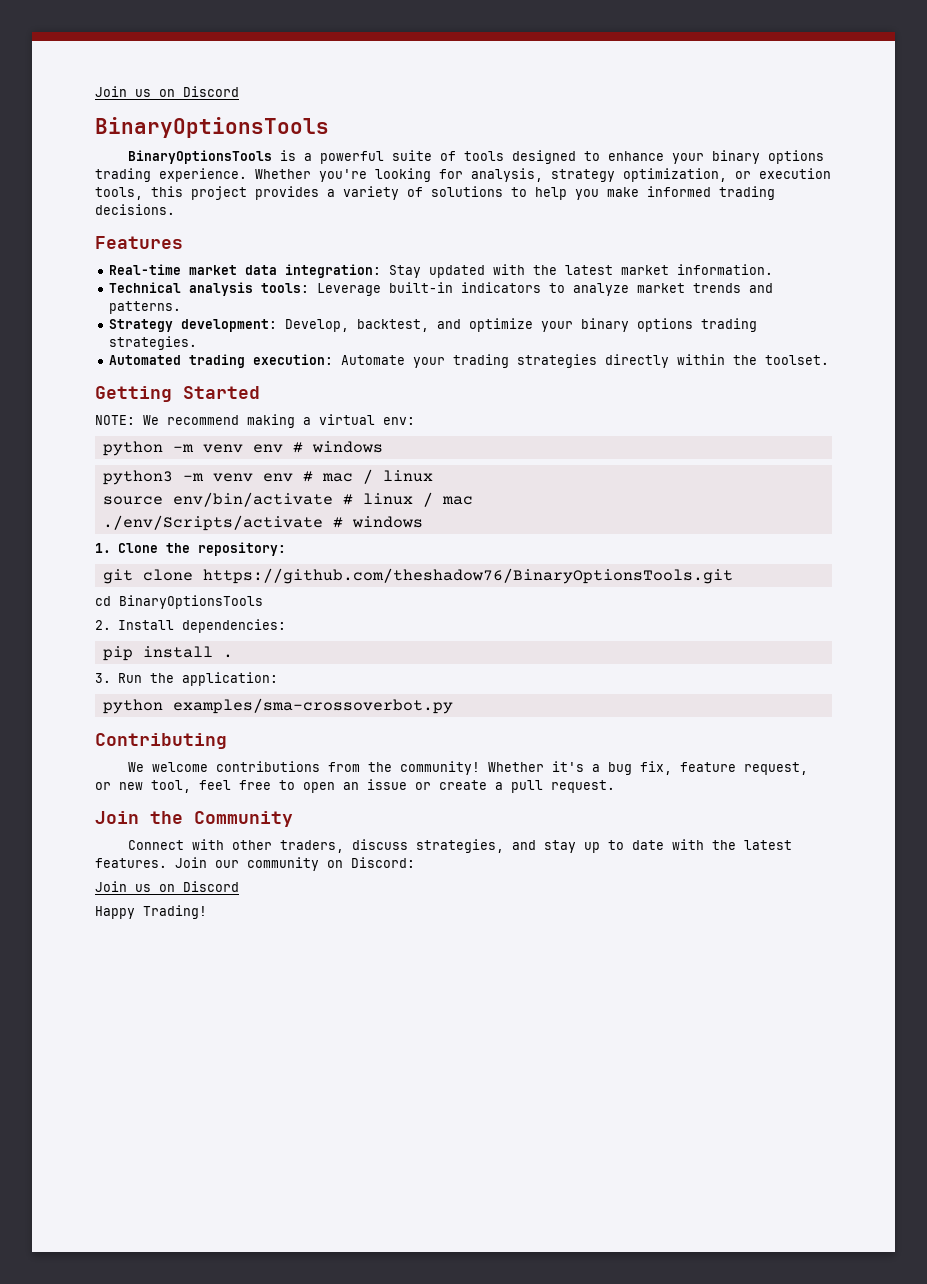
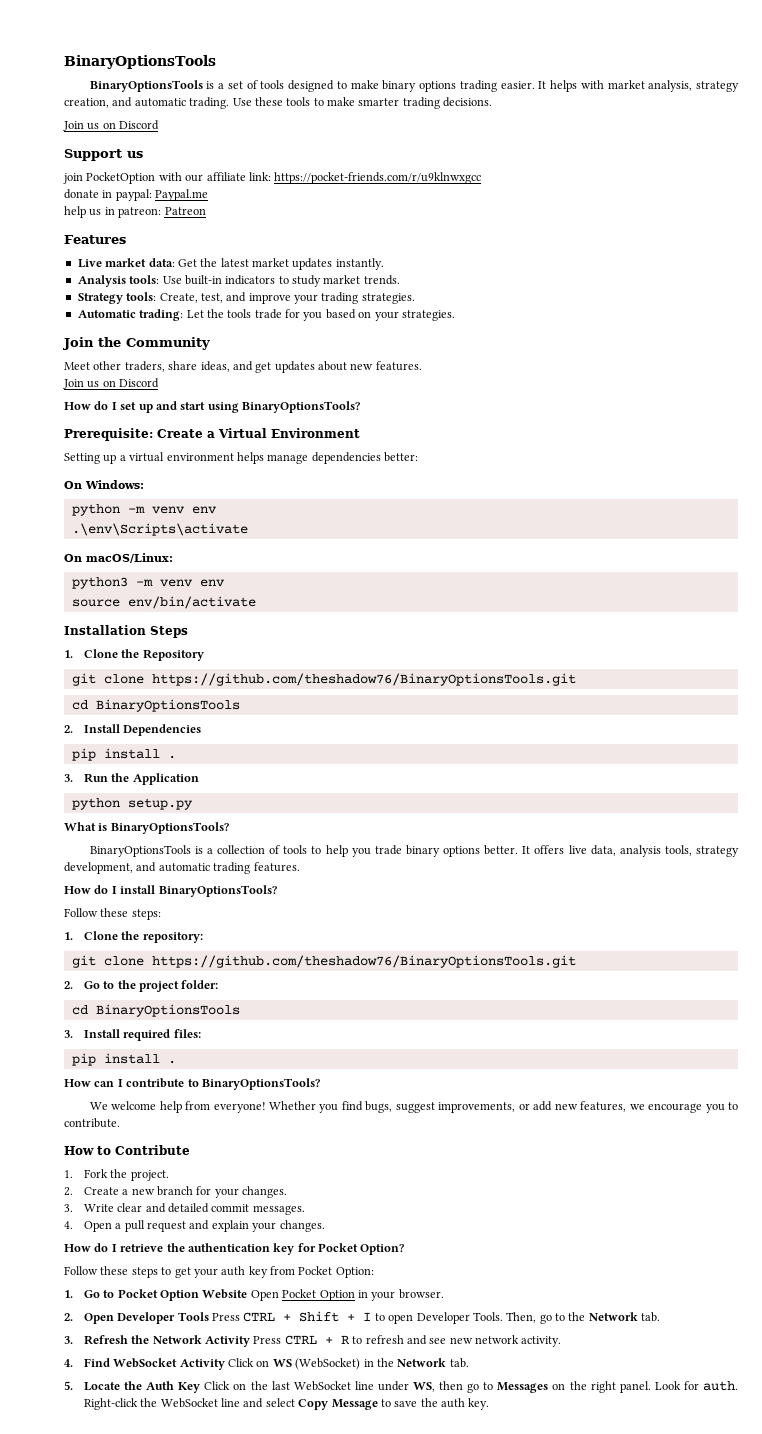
[95,86,239,97] [95,117,329,138] [128,150,825,164] [95,168,831,182] [95,186,775,200] [95,204,175,215] [95,236,183,249] [109,264,774,278] [109,282,774,296] [109,301,182,314] [109,318,758,332] [109,336,198,350] [109,354,830,368] [95,386,260,402] [95,414,415,428] Join us on Discord // BinaryOptionsTools // BinaryOptionsTools is a powerful suite of tools designed to enhance your binary options trading experience. Whether you're looking for analysis, strategy optimization, or execution tools, this project provides a variety of solutions to help you make informed trading decisions. // Features // Real-time market data integration: Stay updated with the latest market information. // Technical analysis tools: Leverage built-in indicators to analyze market trends and patterns. // Strategy development: Develop, backtest, and optimize your binary options trading strategies. // Automated trading execution: Automate your trading strategies directly within the toolset. // Getting Started // NOTE: We recommend making a virtual env: -> [64,55,216,69] [89,80,740,92] [64,97,493,109] [63,120,160,131] [64,149,143,161] [63,172,482,184] [64,189,209,201] [64,206,206,218] [64,235,126,244] [77,258,384,270] [77,275,400,287] [77,292,415,304] [77,309,455,321] [63,337,210,350] [64,361,422,373] [63,378,160,389] [64,401,360,413] [64,428,360,441] [64,452,418,464] [64,480,144,489] BinaryOptionsTools // BinaryOptionsTools is a set of tools designed to make binary options trading easier. It helps with market analysis, strategy creation, and automatic trading. Use these tools to make smarter trading decisions. // Join us on Discord // Support us // join PocketOption with our affiliate link: https://pocket-friends.com/r/u9klnwxgcc // donate in paypal: Paypal.me // help us in patreon: Patreon // Features // Live market data: Get the latest market updates instantly. // Analysis tools: Use built-in indicators to study market trends. // Strategy tools: Create, test, and improve your trading strategies. // Automatic trading: Let the tools trade for you based on your strategies. // Join the Community // Meet other traders, share ideas, and get updates about new features. // Join us on Discord // How do I set up and start using BinaryOptionsTools? // Prerequisite: Create a Virtual Environment // Setting up a virtual environment helps manage dependencies better: // On Windows:
[292,441,383,453] # windows -> [71,523,248,536] [64,553,173,563] // .\env\Scripts\activate // On macOS/Linux:
[302,469,433,484] [102,492,473,507] [102,515,423,531] # mac / linux // source env/bin/activate # linux / mac // ./env/Scripts/activate # windows -> [71,596,256,609] [64,625,188,638] [64,649,204,661] [71,673,576,686] [71,699,240,712] [64,724,202,736] [71,748,176,761] [64,773,199,785] [71,798,193,810] [64,822,229,834] [89,845,739,857] [64,862,300,874] [64,885,277,897] [64,908,161,920] // source env/bin/activate // Installation Steps // 1. Clone the Repository // git clone https://github.com/theshadow76/BinaryOptionsTools.git // cd BinaryOptionsTools // 2. Install Dependencies // pip install . // 3. Run the Application // python setup.py // What is BinaryOptionsTools? // BinaryOptionsTools is a collection of tools to help you trade binary options better. It offers live data, analysis tools, strategy development, and automatic trading features. // How do I install BinaryOptionsTools? // Follow these steps:
[95,595,263,609] [95,619,286,633] [102,646,233,661] [95,672,278,686] [102,698,453,714] [95,733,227,749] [128,761,809,775] [95,779,615,793] [95,811,293,827] [128,839,793,853] [95,857,415,871] [95,881,239,892] [95,905,207,919] cd BinaryOptionsTools // 2. Install dependencies: // pip install . // 3. Run the application: // python examples/sma-crossoverbot.py // Contributing // We welcome contributions from the community! Whether it's a bug fix, feature request, or new tool, feel free to open an issue or create a pull request. // Join the Community // Connect with other traders, discuss strategies, and stay up to date with the latest features. Join our community on Discord: // Join us on Discord // Happy Trading! -> [64,980,219,992] [71,1004,240,1017] [64,1029,201,1041] [71,1053,176,1066] [64,1078,320,1090] [89,1101,738,1113] [64,1118,120,1128] [64,1145,190,1155] [64,1169,169,1181] [64,1186,288,1198] [64,1203,305,1215] [64,1220,325,1232] [64,1243,405,1255] [64,1266,374,1278] [64,1289,444,1301] [64,1311,661,1324] [64,1335,562,1347] [64,1358,469,1370] [64,1381,738,1393] [83,1398,490,1410] 2. Go to the project folder: // cd BinaryOptionsTools // 3. Install required files: // pip install . // How can I contribute to BinaryOptionsTools? // We welcome help from everyone! Whether you find bugs, suggest improvements, or add new features, we encourage you to contribute. // How to Contribute // 1. Fork the project. // 2. Create a new branch for your changes. // 3. Write clear and detailed commit messages. // 4. Open a pull request and explain your changes. // How do I retrieve the authentication key for Pocket Option? // Follow these steps to get your auth key from Pocket Option: // 1. Go to Pocket Option Website Open Pocket Option in your browser. // 2. Open Developer Tools Press CTRL + Shift + I to open Developer Tools. Then, go to the Network tab. // 3. Refresh the Network Activity Press CTRL + R to refresh and see new network activity. // 4. Find WebSocket Activity Click on WS (WebSocket) in the Network tab. // 5. Locate the Auth Key Click on the last WebSocket line under WS, then go to Messages on the right panel. Look for auth. Right-click the WebSocket line and select Copy Message to save the auth key.

